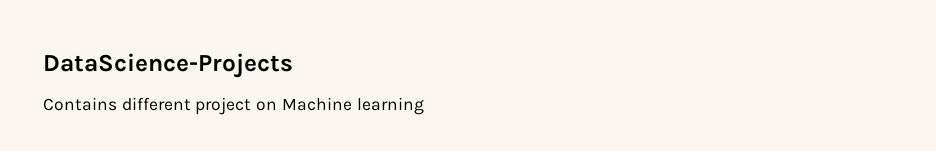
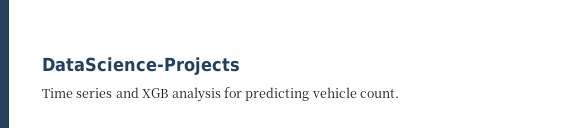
[43,97,424,115] Contains different project on Machine learning -> [42,87,399,102] Time series and XGB analysis for predicting vehicle count.

